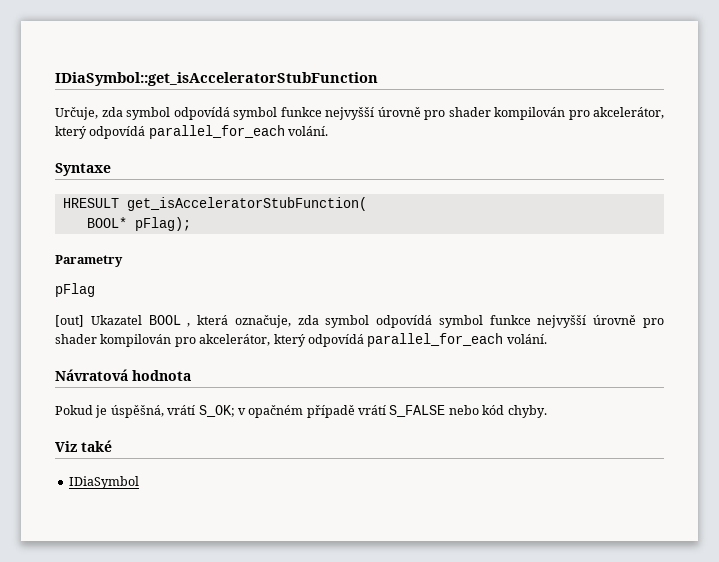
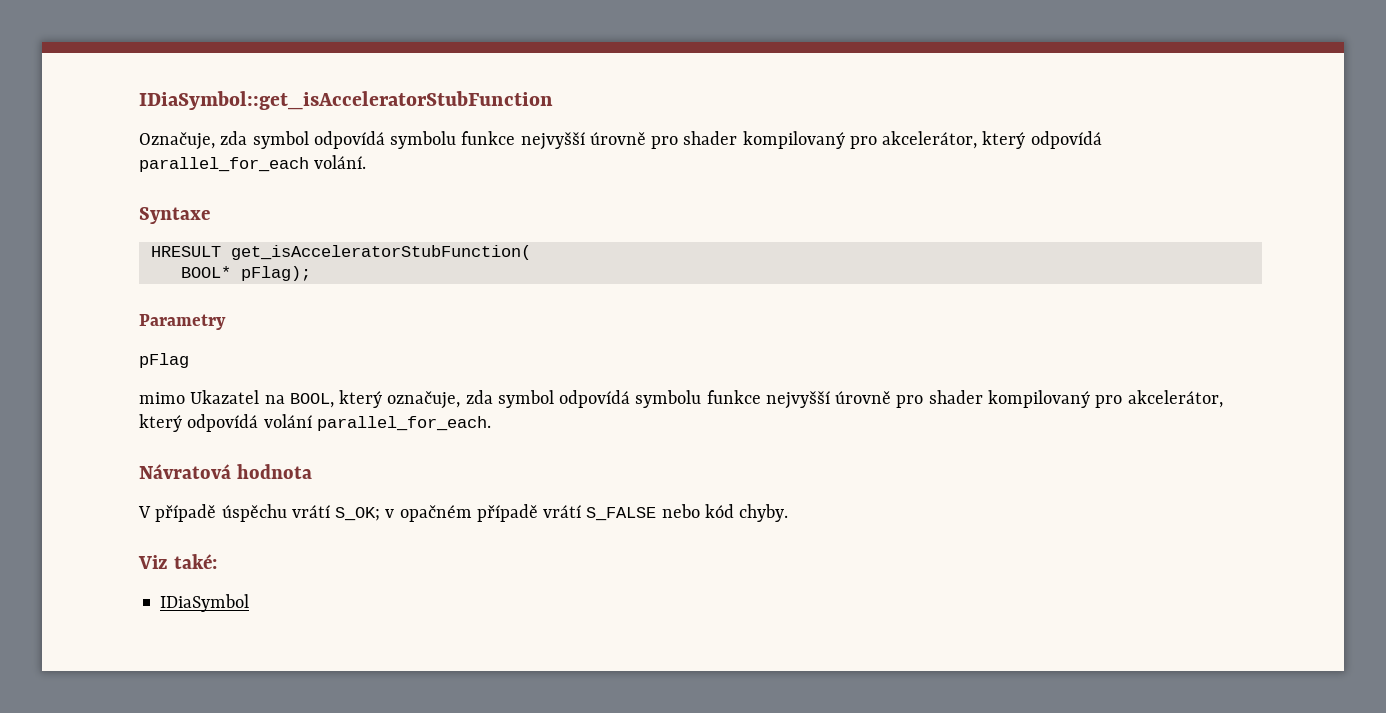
[55,107,565,120] Určuje, zda symbol odpovídá symbol funkce nejvyšší úrovně pro shader kompilován -> [139,131,845,150] Označuje, zda symbol odpovídá symbolu funkce nejvyšší úrovně pro shader kompilovaný
[55,315,229,327] [out] Ukazatel BOOL , která -> [139,390,383,408] mimo Ukazatel na BOOL, který
[438,315,664,328] [55,333,547,347] symbol funkce nejvyšší úrovně pro shader kompilován pro akcelerátor, který odpovídá parallel_for_each volání. -> [635,390,1223,409] [139,414,491,432] symbolu funkce nejvyšší úrovně pro shader kompilovaný pro akcelerátor, který odpovídá volání parallel_for_each.
[55,405,164,418] Pokud je úspěšná, -> [138,504,287,522] V případě úspěchu
[81,440,112,452] také -> [173,554,217,569] také:

